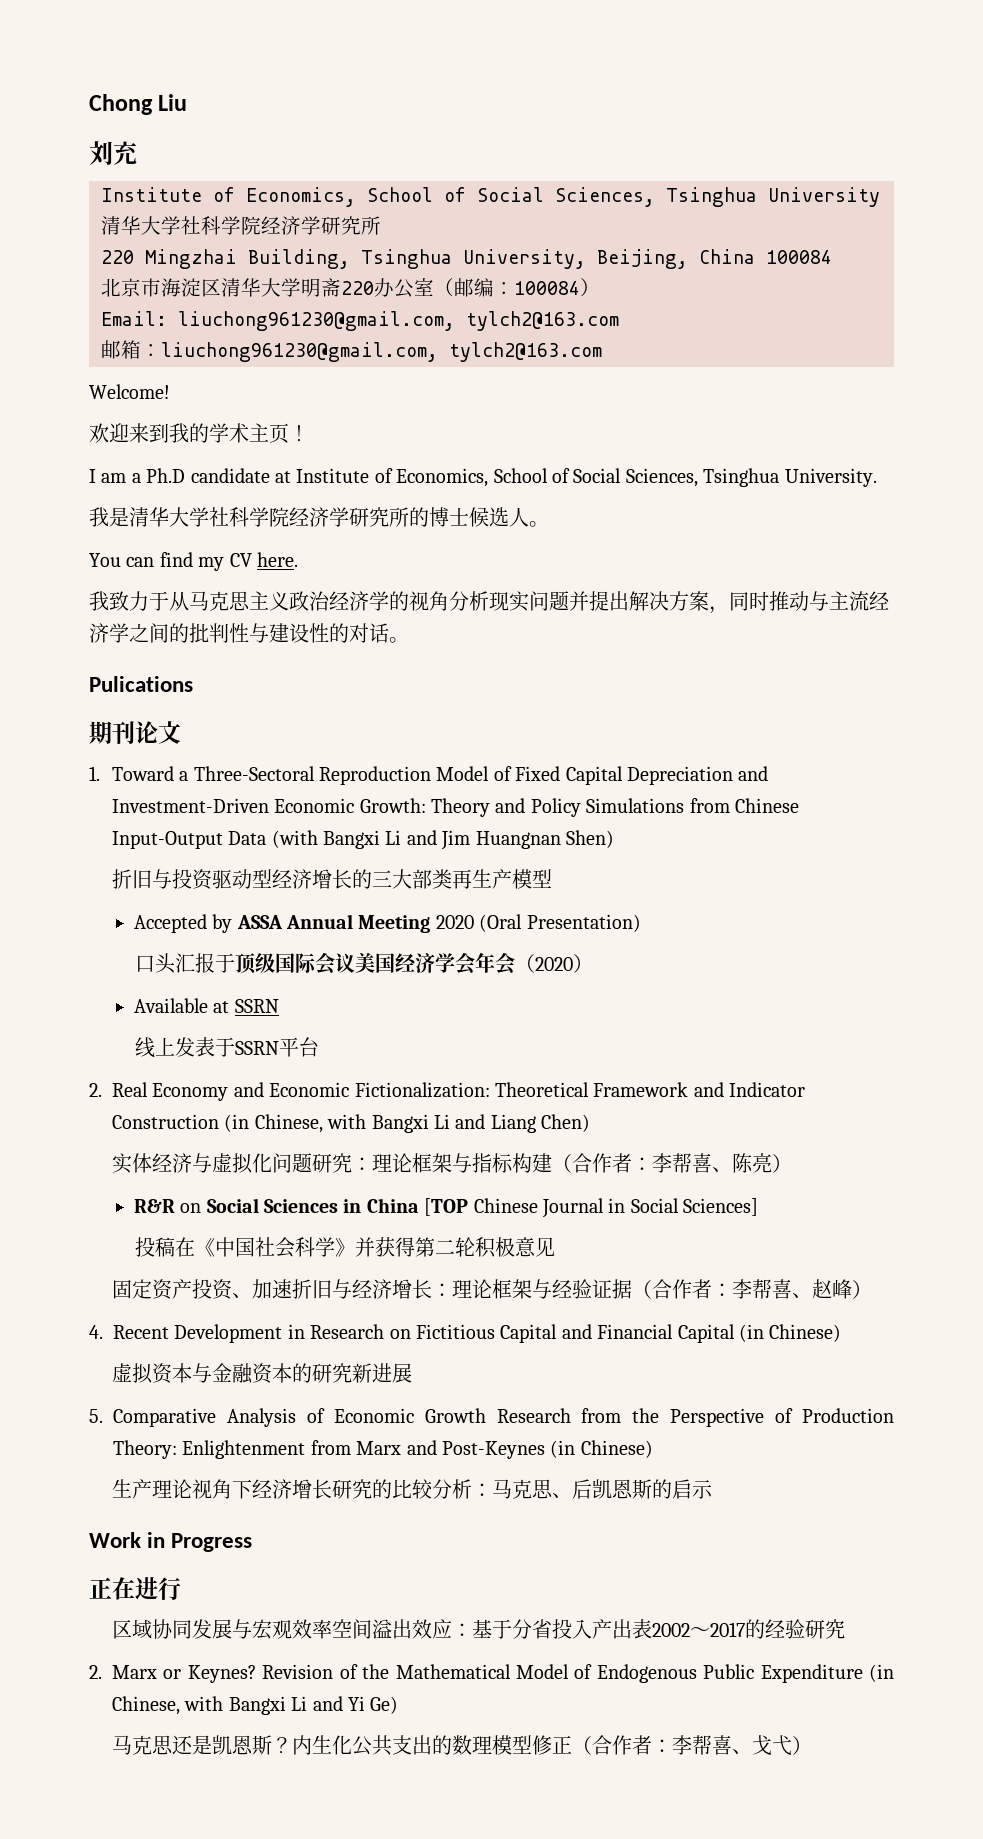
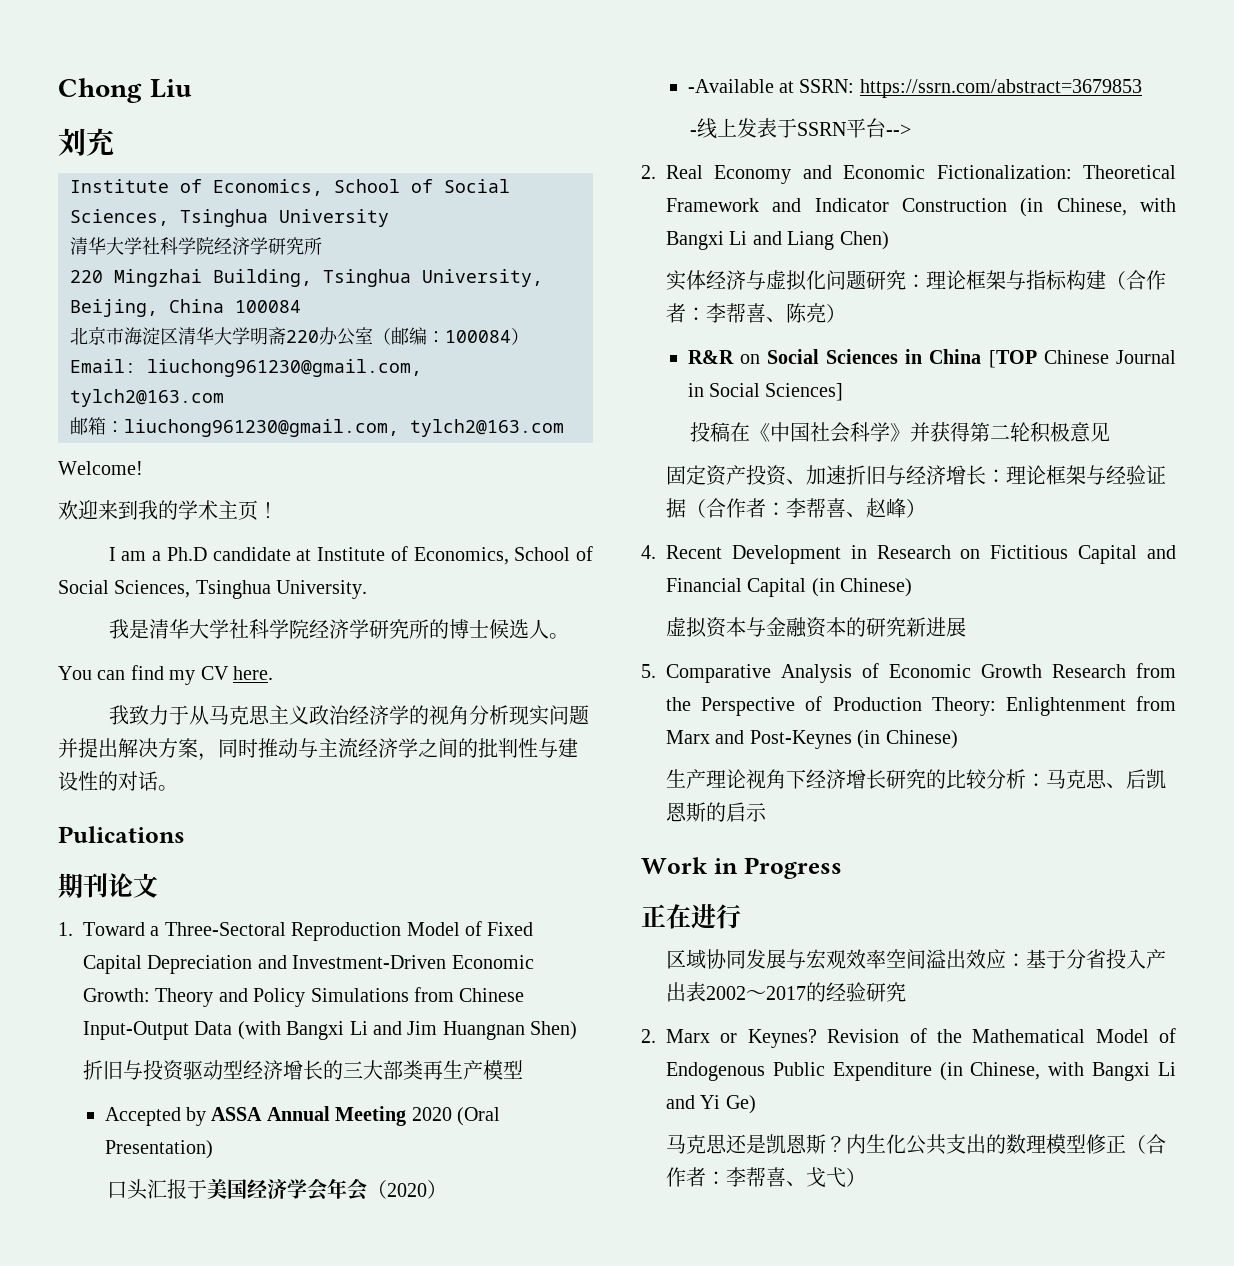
[234,952,355,975] 顶级国际会议 -> (208, 1189) none
[133,998,279,1013] Available at SSRN // -> [687,79,1142,98] [690,130,698,136] -Available at SSRN: https://ssrn.com/abstract=3679853 // -
(319, 1047) none -> [886,124,912,136] -->

